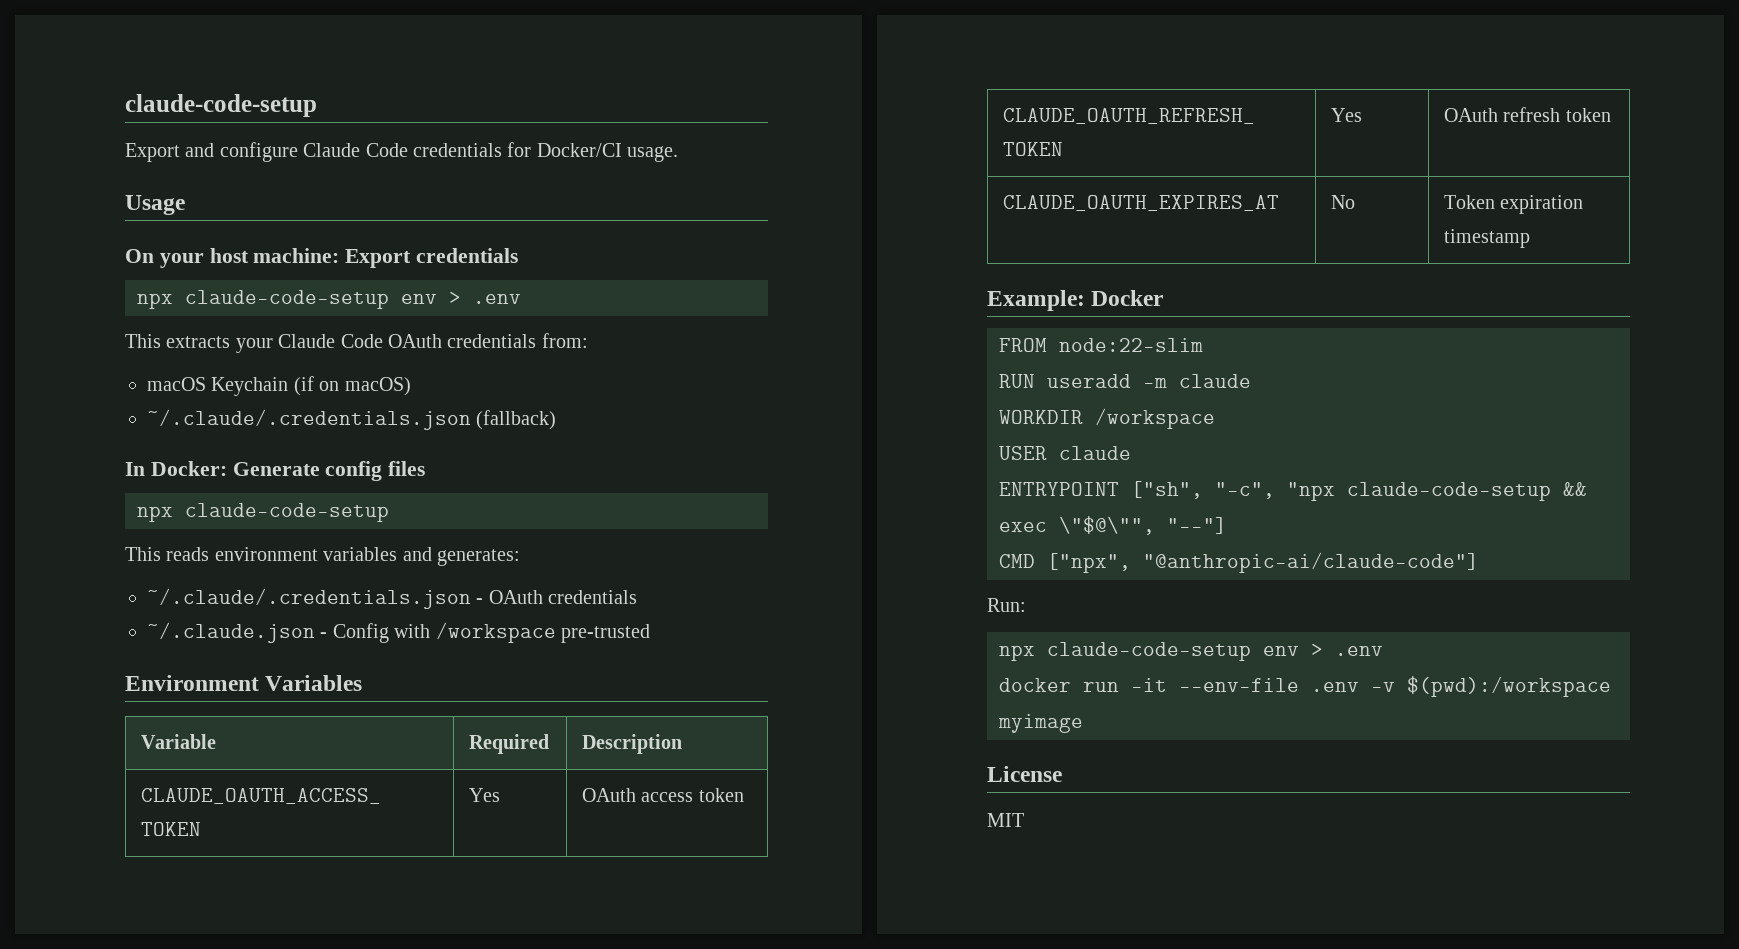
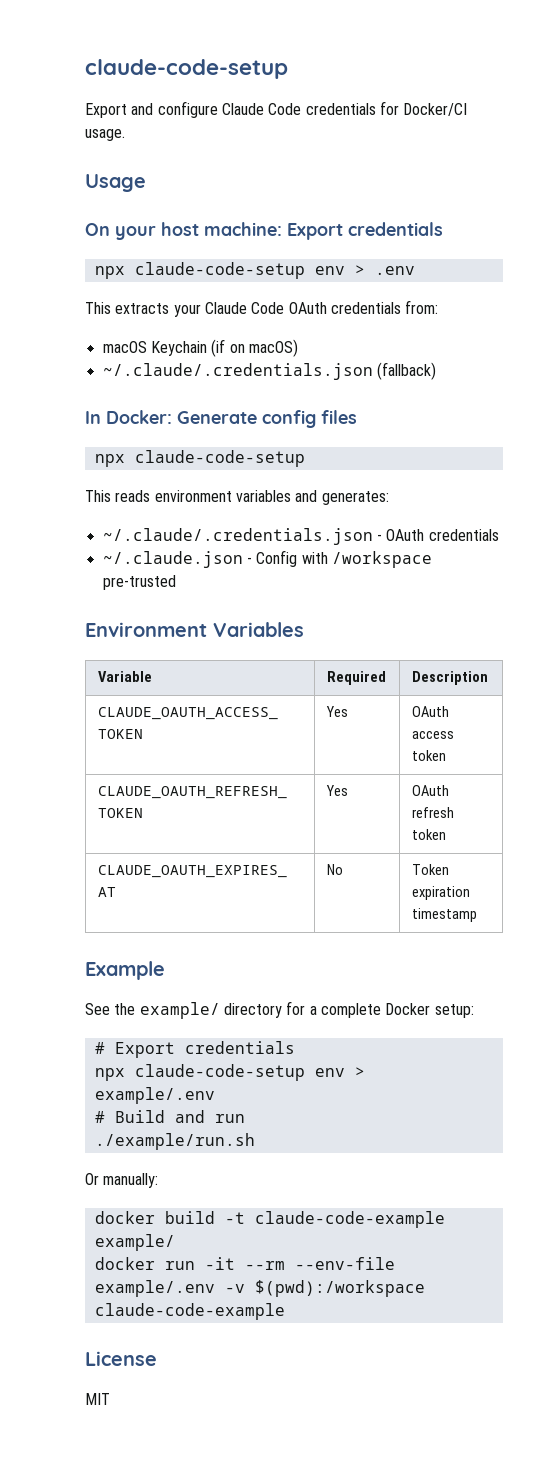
[987,290,1164,311] [999,338,1203,352] [999,374,1251,388] [999,408,1215,429] [999,446,1131,460] [999,481,1587,501] [999,516,1227,535] [999,552,1479,573] [987,598,1026,612] [999,642,1383,661] Example: Docker // FROM node:22-slim // RUN useradd -m claude // WORKDIR /workspace // USER claude // ENTRYPOINT ["sh", "-c", "npx claude-code-setup && exec \"$@\"", "--"] // CMD ["npx", "@anthropic-ai/claude-code"] // Run: // npx claude-code-setup env > .env -> [85,961,165,980] [85,1001,474,1019] [94,1041,295,1058] [94,1064,365,1081] [94,1087,215,1104] [94,1110,245,1123] [94,1133,255,1150] [85,1173,159,1188] [94,1211,445,1228] [94,1234,175,1251] Example // See the example/ directory for a complete Docker setup: // # Export credentials // npx claude-code-setup env > example/.env // # Build and run // ./example/run.sh // Or manually: // docker build -t claude-code-example example/
[1179,678,1359,692] --env-file .env -> [244,1257,395,1270] [94,1280,215,1297] --rm --env-file example/.env
[998,714,1083,733] myimage -> [94,1303,285,1320] claude-code-example

